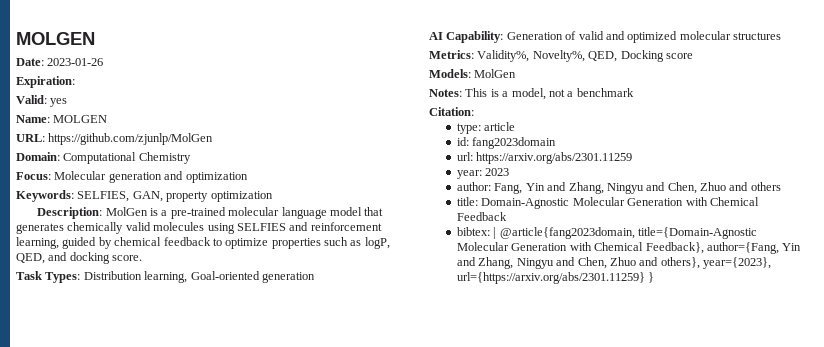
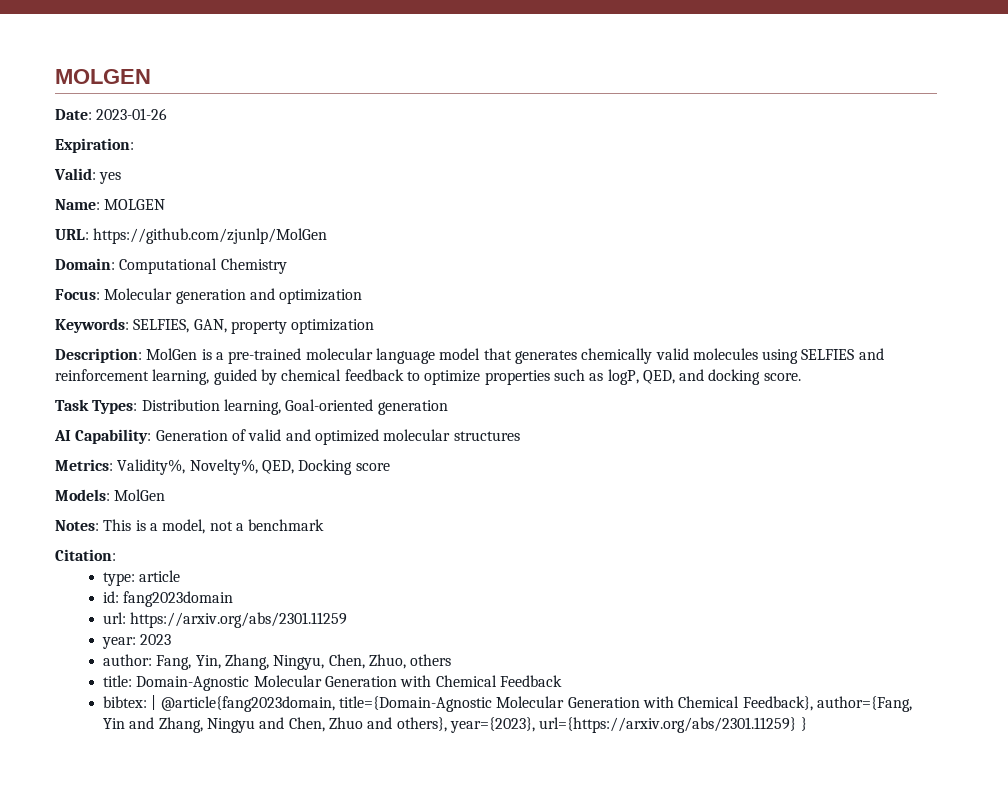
[525,182,749,194] Yin and Zhang, Ningyu and Chen, Zhuo and -> [195,654,406,670] Yin, Zhang, Ningyu, Chen, Zhuo,

